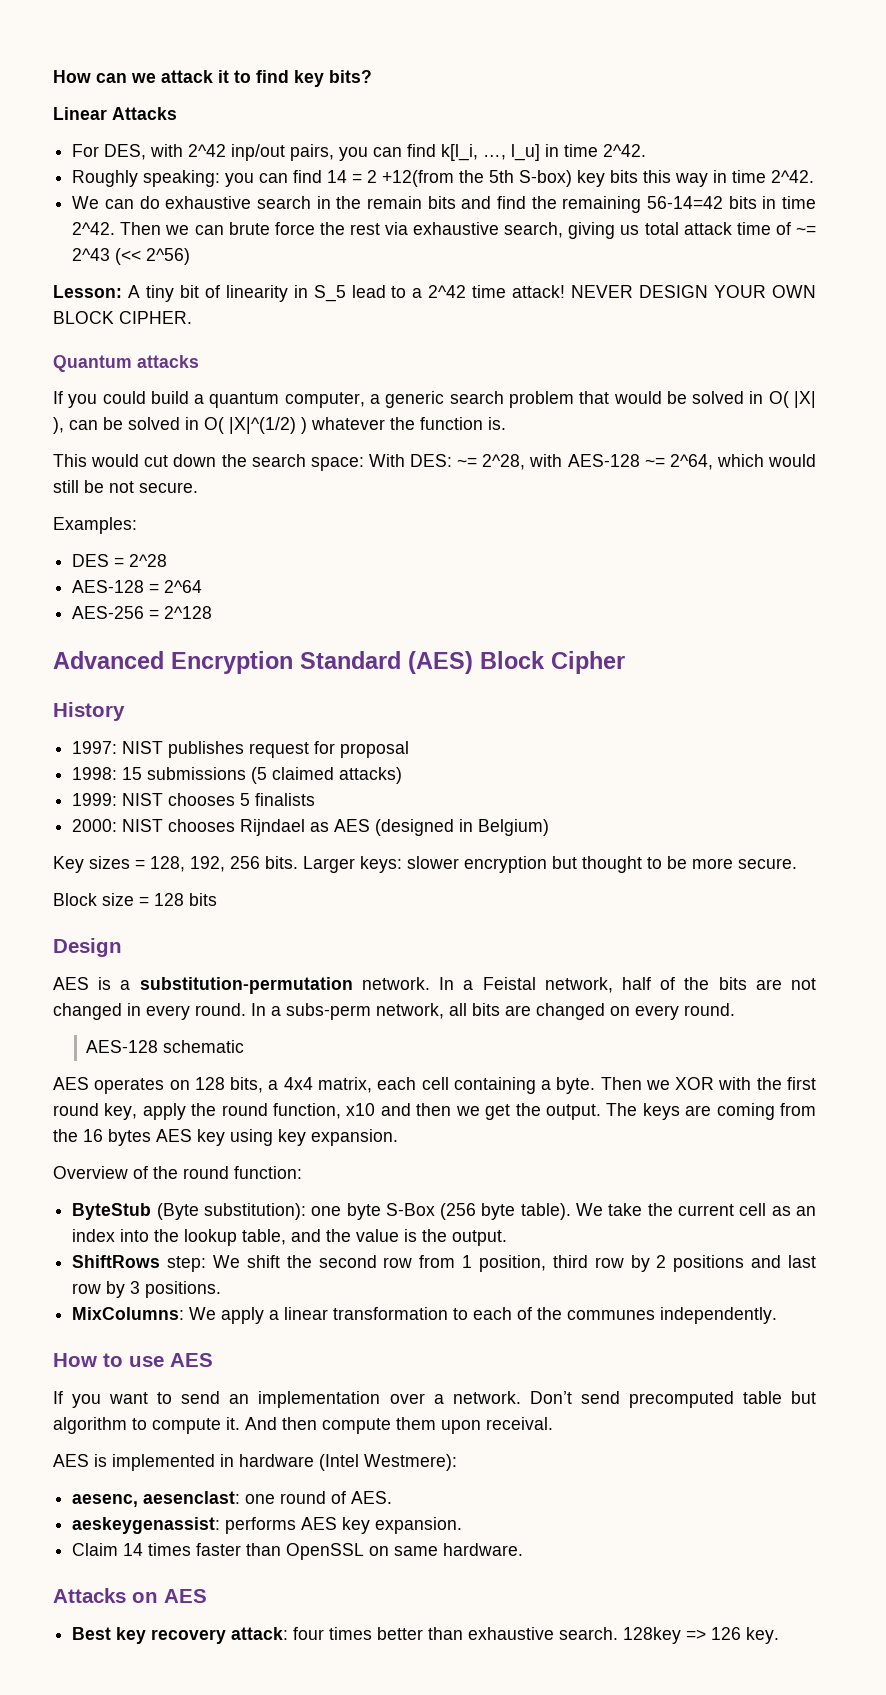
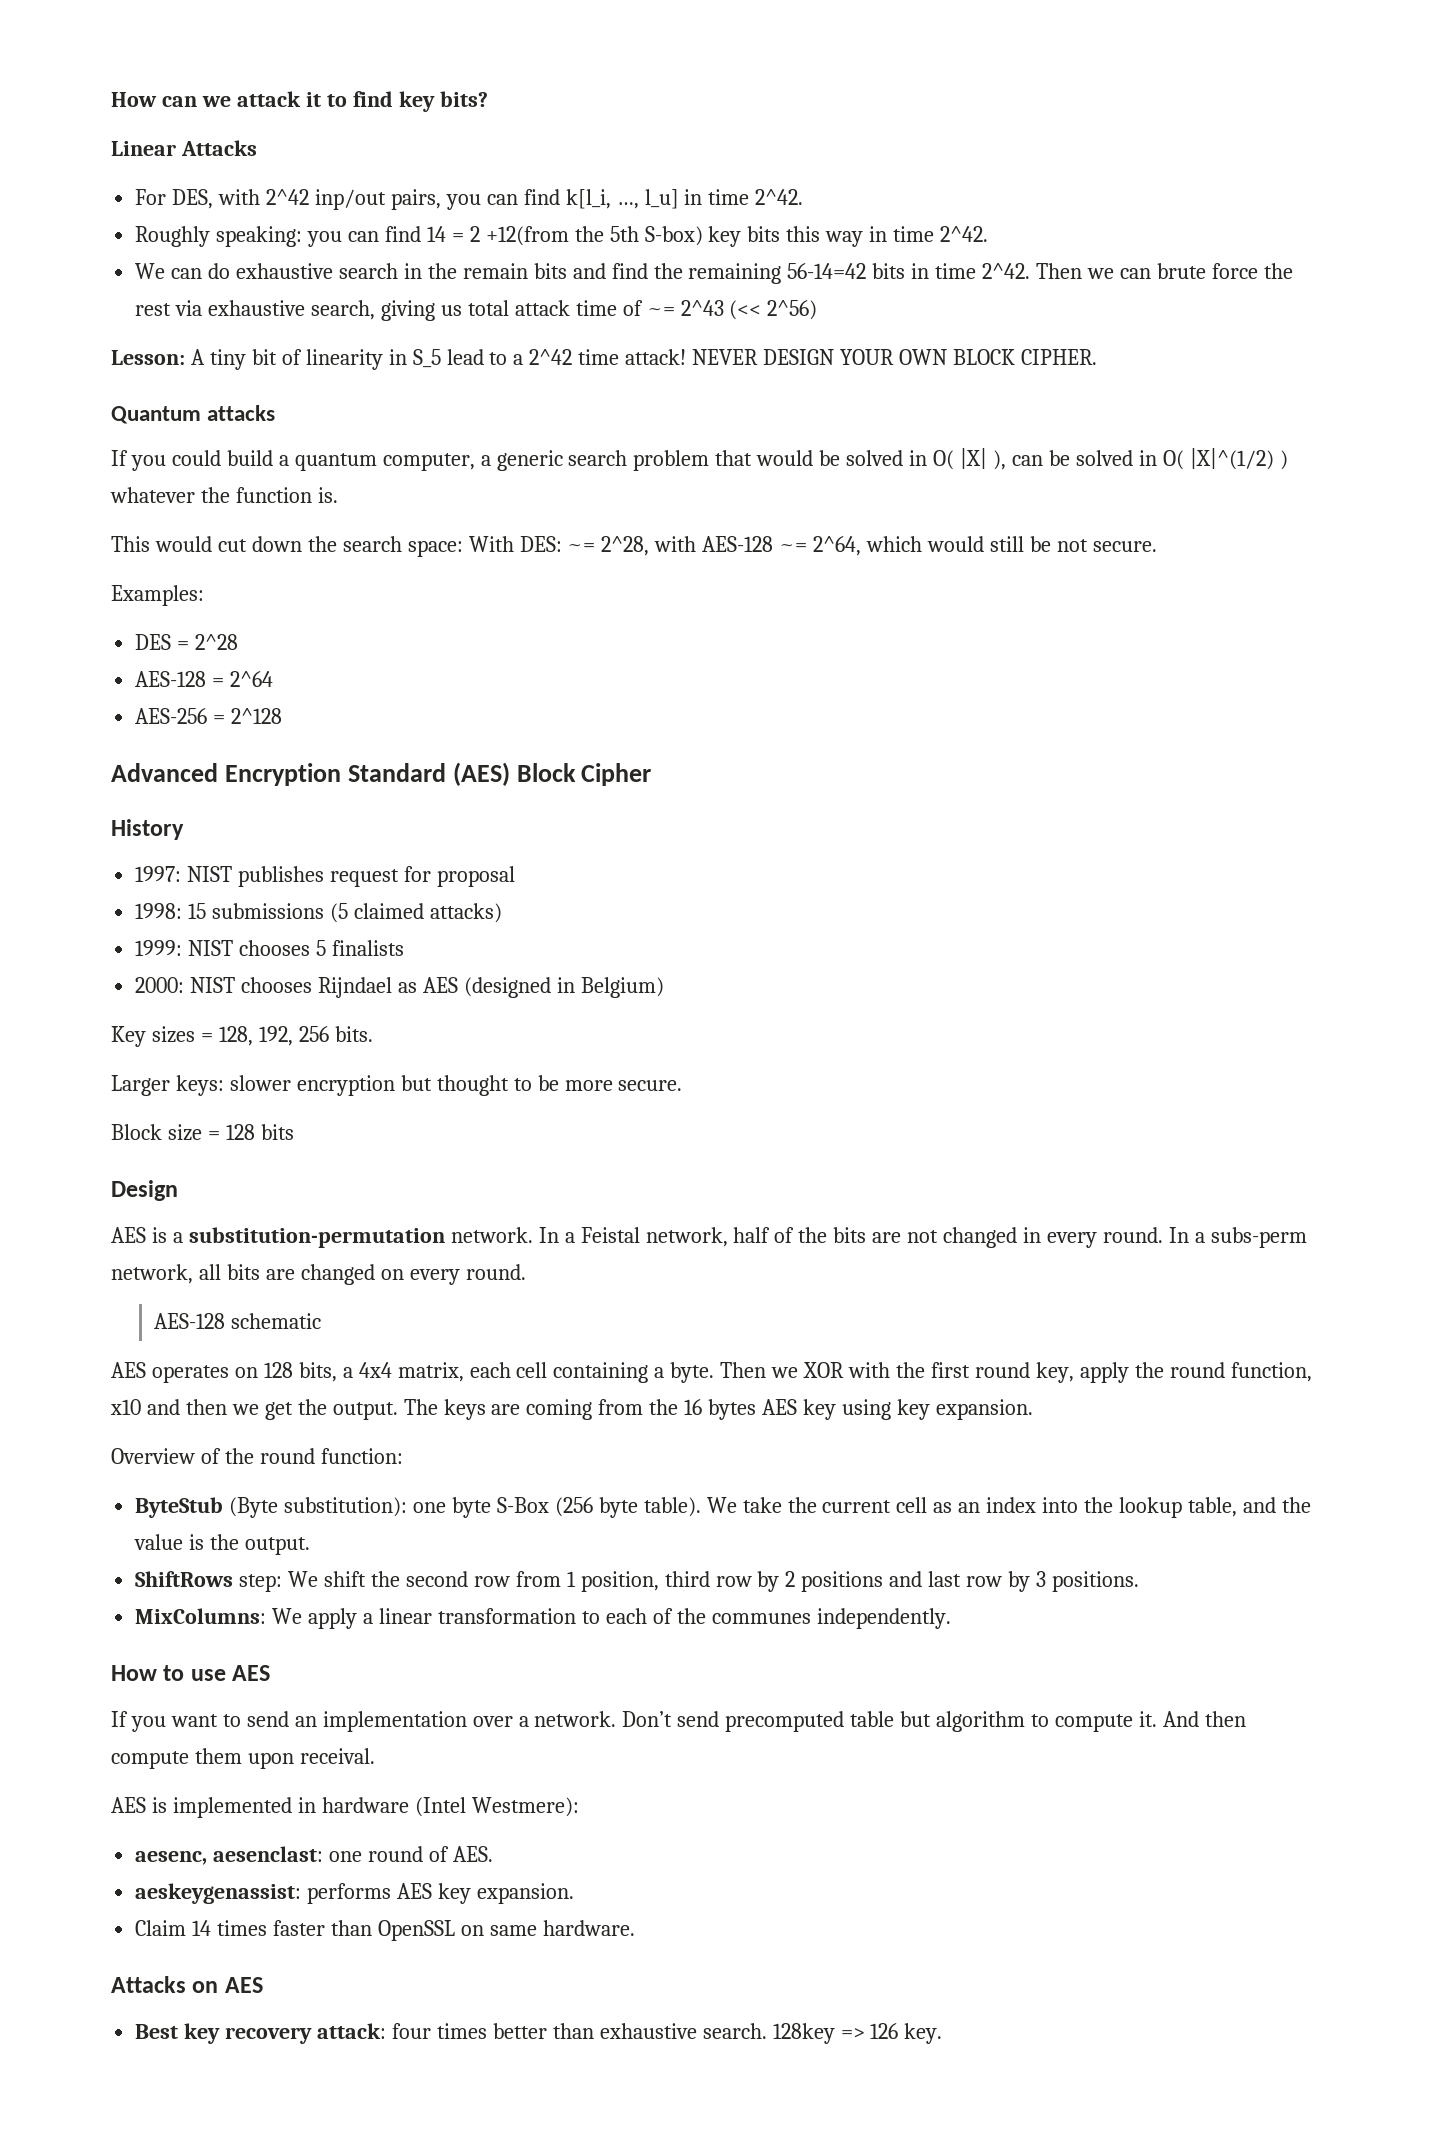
(298, 862) none -> (373, 1034) //

